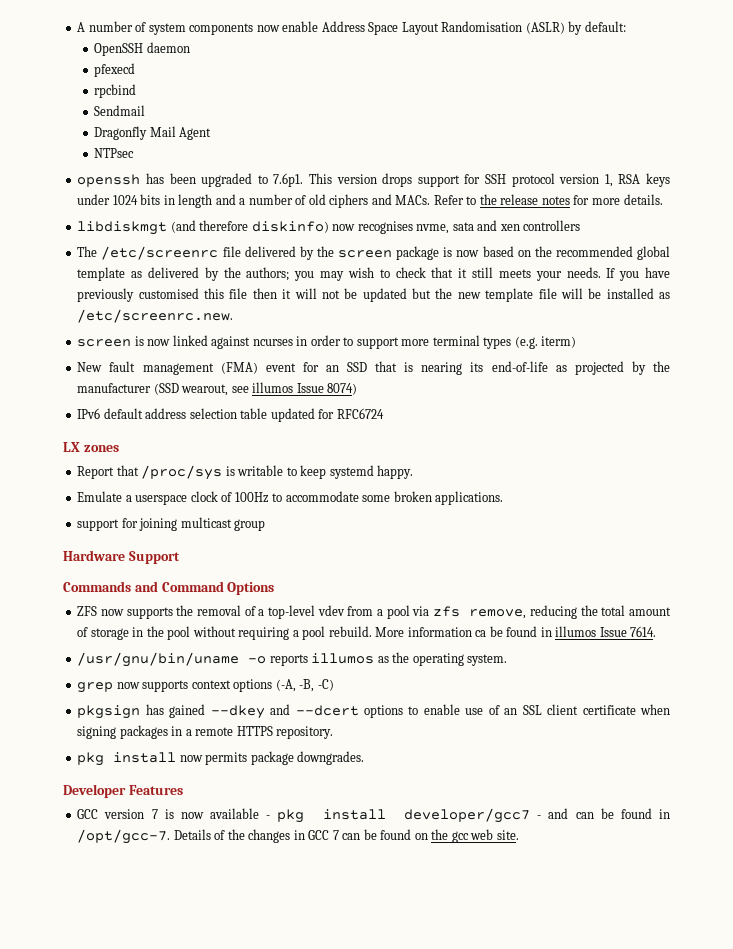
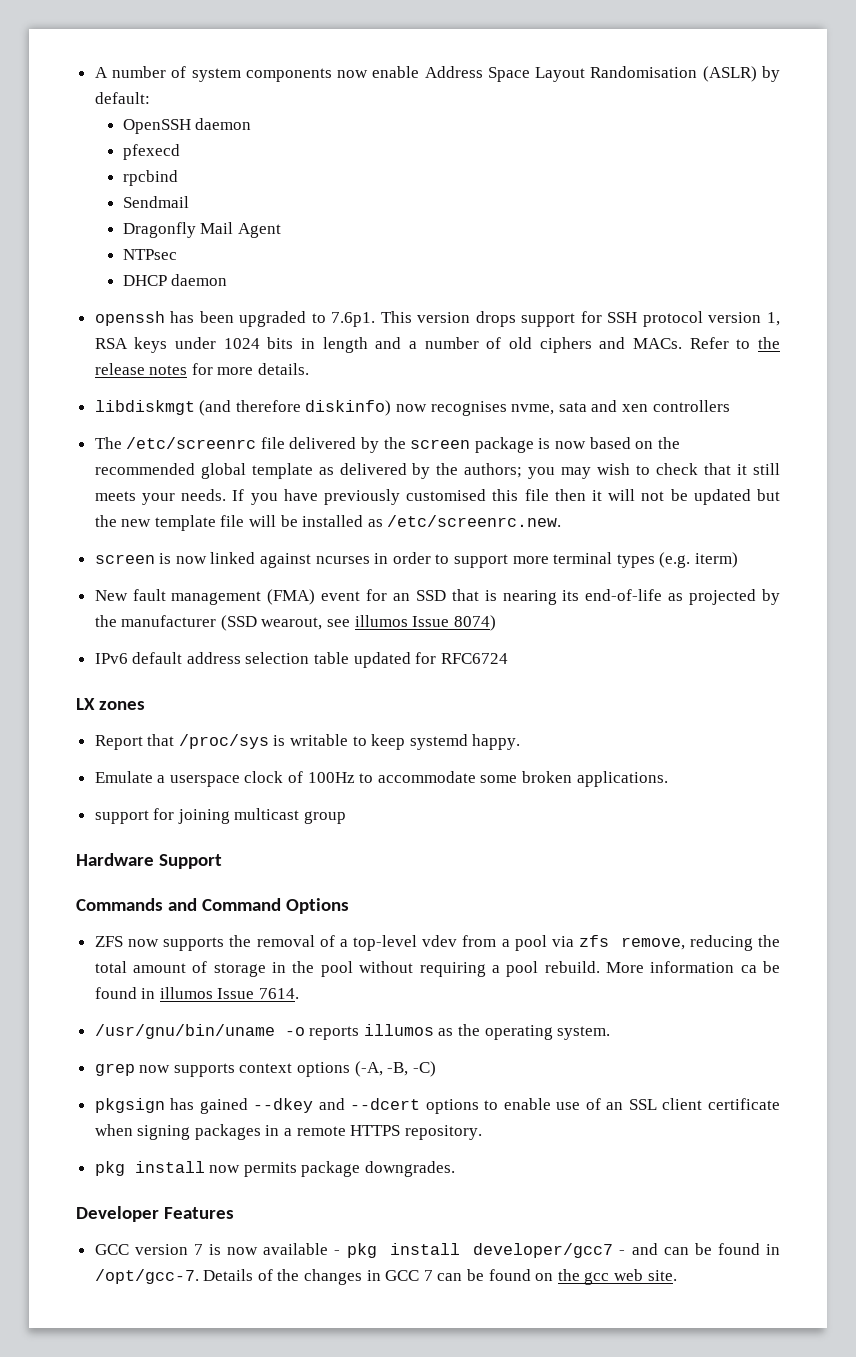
(135, 153) none -> [122,274,228,286] // DHCP daemon

